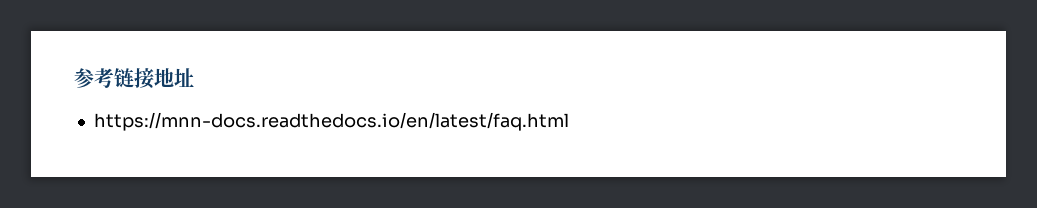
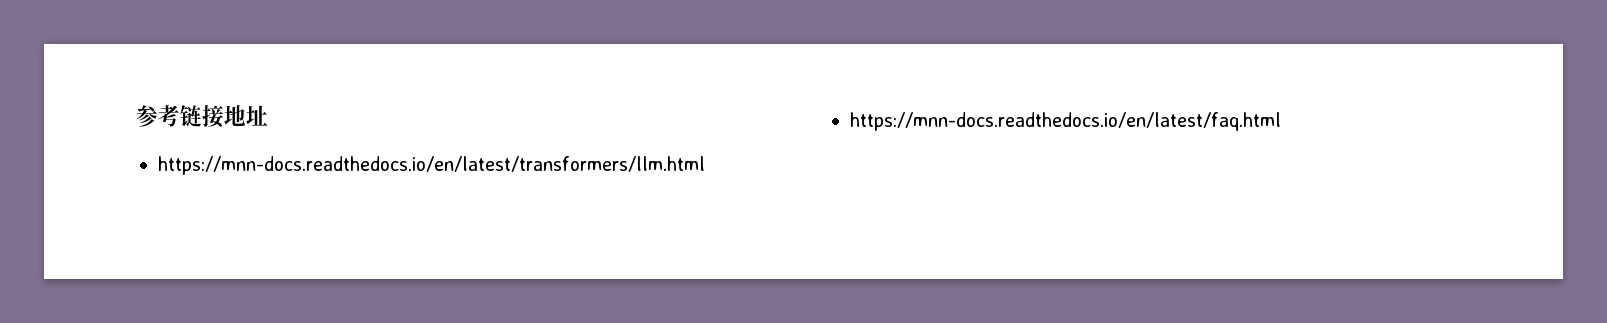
(194, 77) none -> [158,156,705,175] // https://mnn-docs.readthedocs.io/en/latest/transformers/llm.html

